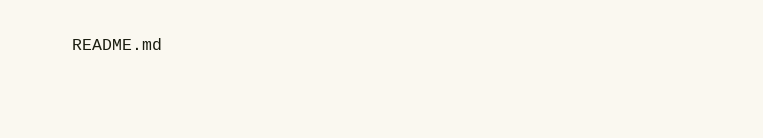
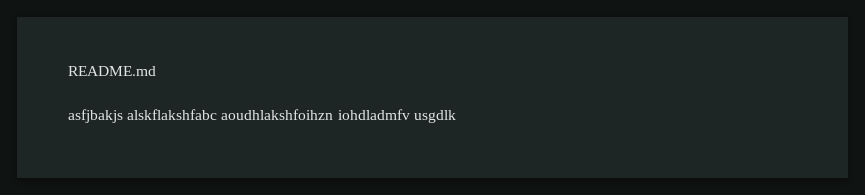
(162, 44) none -> [68,109,456,123] // asfjbakjs alskflakshfabc aoudhlakshfoihzn iohdladmfv usgdlk

